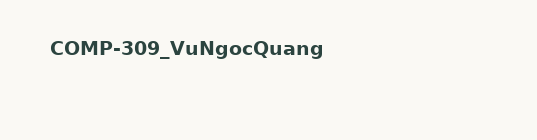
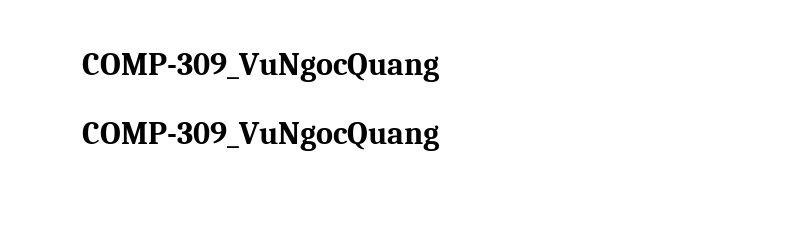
[50,41,324,59] COMP-309_VuNgocQuang -> [82,53,439,82] [82,122,439,151] COMP-309_VuNgocQuang // COMP-309_VuNgocQuang

